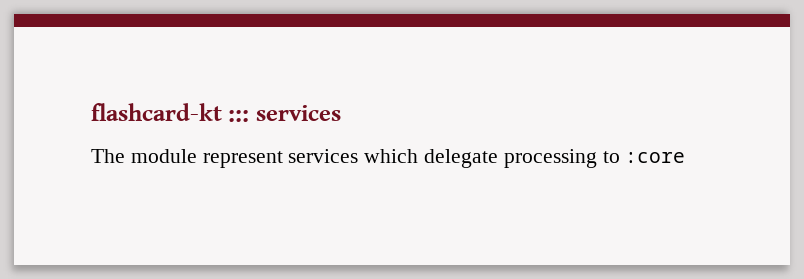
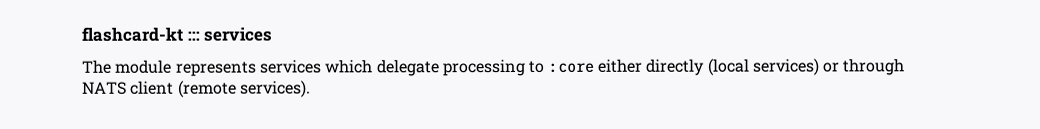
[202,151,283,168] represent -> [174,61,257,77] represents
(686, 157) none -> [596,58,906,76] [82,80,311,98] either directly (local services) or through NATS client (remote services).

